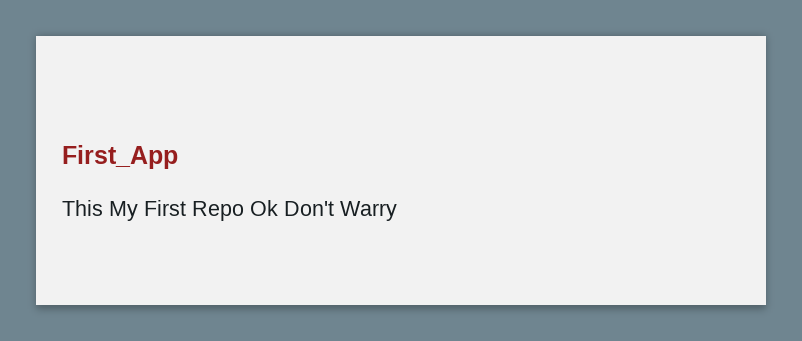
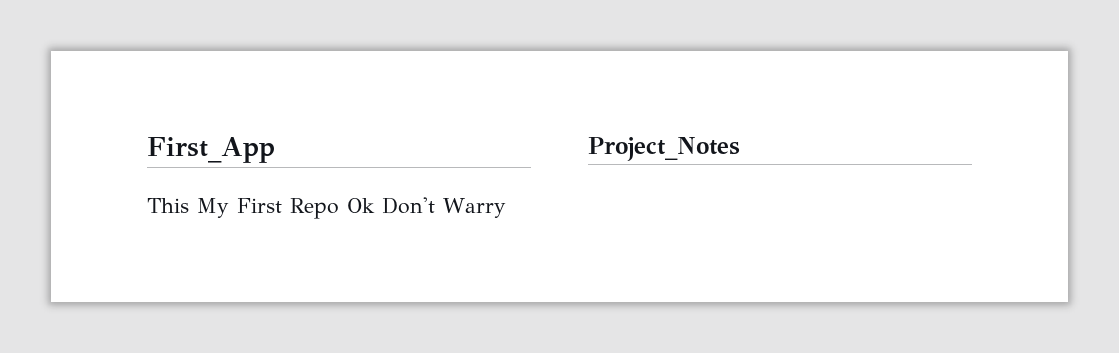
(397, 211) none -> [588,137,740,161] // Project_Notes

